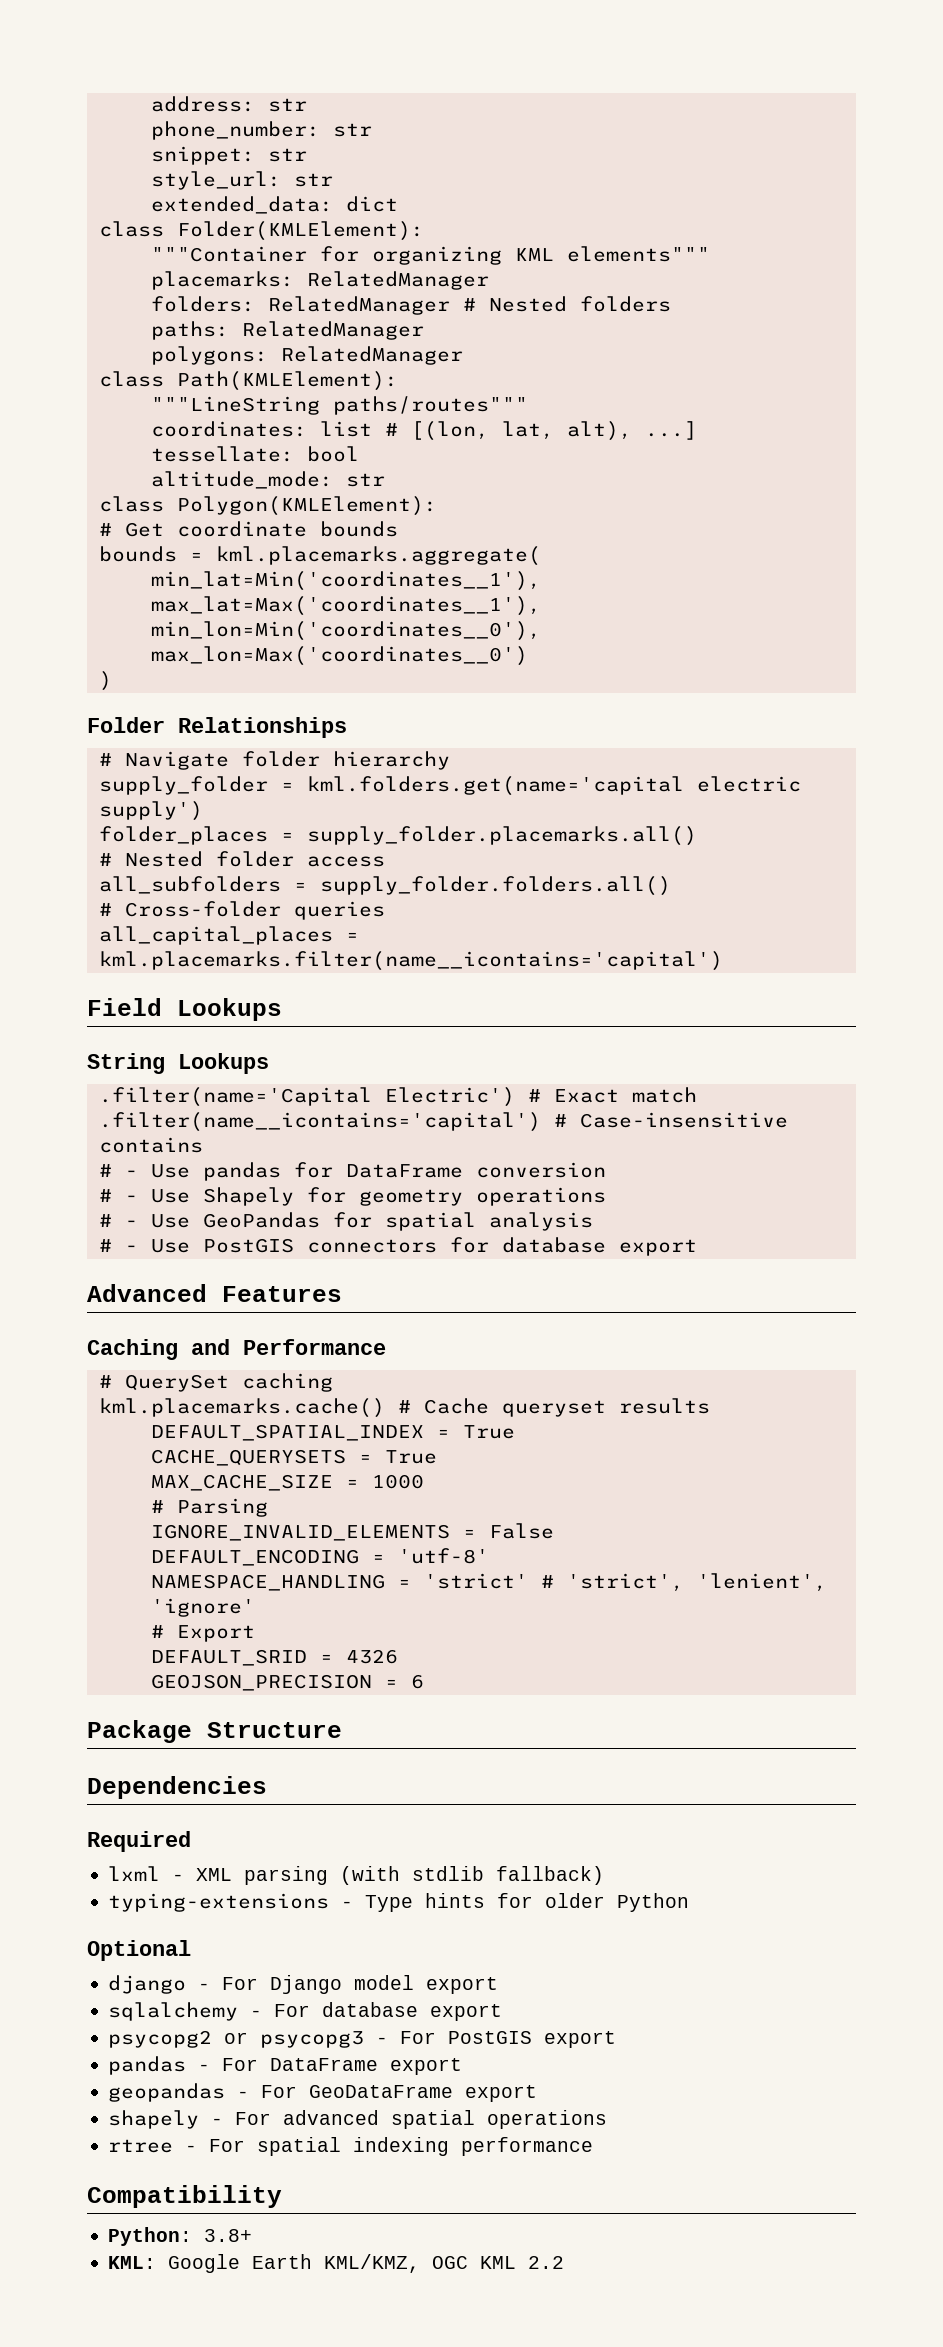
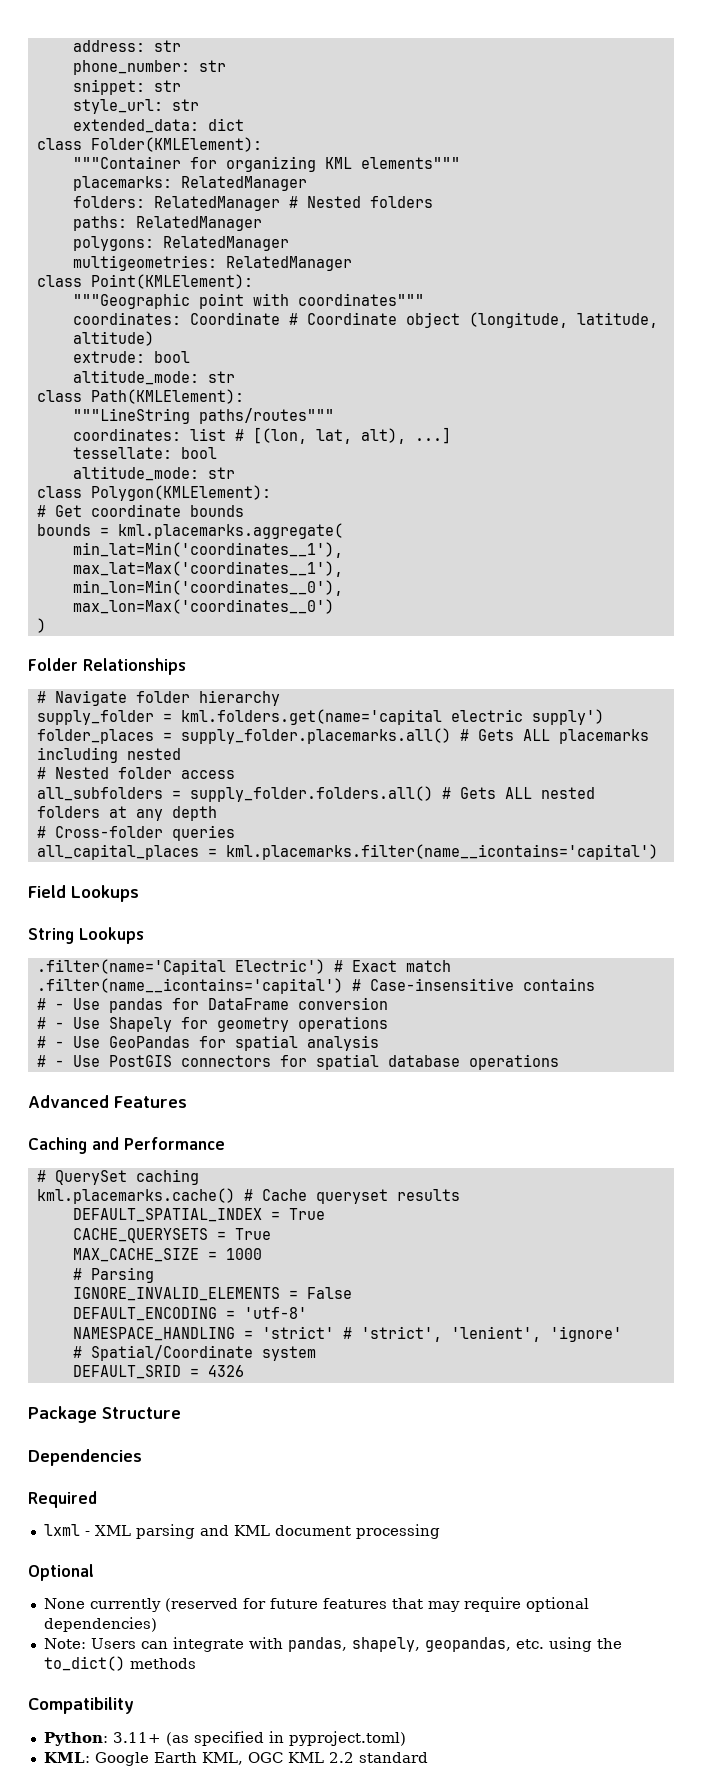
(463, 355) none -> [72,255,352,271] [36,274,253,289] [72,293,424,309] [72,312,658,328] [72,331,154,346] [72,351,190,363] [72,370,235,385] // multigeometries: RelatedManager // class Point(KMLElement): // """Geographic point with coordinates""" // coordinates: Coordinate # Coordinate object (longitude, latitude, altitude) // extrude: bool // altitude_mode: str
(697, 836) none -> [459,729,649,744] [36,747,181,763] # Gets ALL placemarks including nested
(671, 886) none -> [441,787,595,799] [36,806,217,821] # Gets ALL nested folders at any depth
[501,1237,697,1256] database export -> [315,1054,559,1070] spatial database operations
[176,1625,255,1642] Export -> [90,1345,316,1361] Spatial/Coordinate system
[150,1674,424,1691] // GEOJSON_PRECISION = 6 -> (244, 1371) none
[340,1866,605,1885] [108,1893,690,1912] [87,1940,191,1961] [108,1975,499,1994] [108,2002,503,2021] [108,2030,617,2048] [108,2056,463,2075] [108,2083,538,2102] [108,2110,608,2129] [108,2137,594,2156] [87,2185,282,2208] [108,2227,253,2246] (with stdlib fallback) // typing-extensions - Type hints for older Python // Optional // django - For Django model export // sqlalchemy - For database export // psycopg2 or psycopg3 - For PostGIS export // pandas - For DataFrame export // geopandas - For GeoDataFrame export // shapely - For advanced spatial operations // rtree - For spatial indexing performance // Compatibility // Python: 3.8+ -> [199,1524,440,1539] [28,1564,94,1581] [43,1597,589,1612] [43,1617,157,1632] [43,1637,622,1652] [43,1656,196,1671] [28,1697,134,1714] [43,1731,406,1746] and KML document processing // Optional // None currently (reserved for future features that may require optional dependencies) // Note: Users can integrate with pandas, shapely, geopandas, etc. using the to_dict() methods // Compatibility // Python: 3.11+ (as specified in pyproject.toml)
[324,2254,421,2273] KML/KMZ, -> [201,1752,243,1765] KML,
(565, 2262) none -> [358,1752,428,1763] standard

